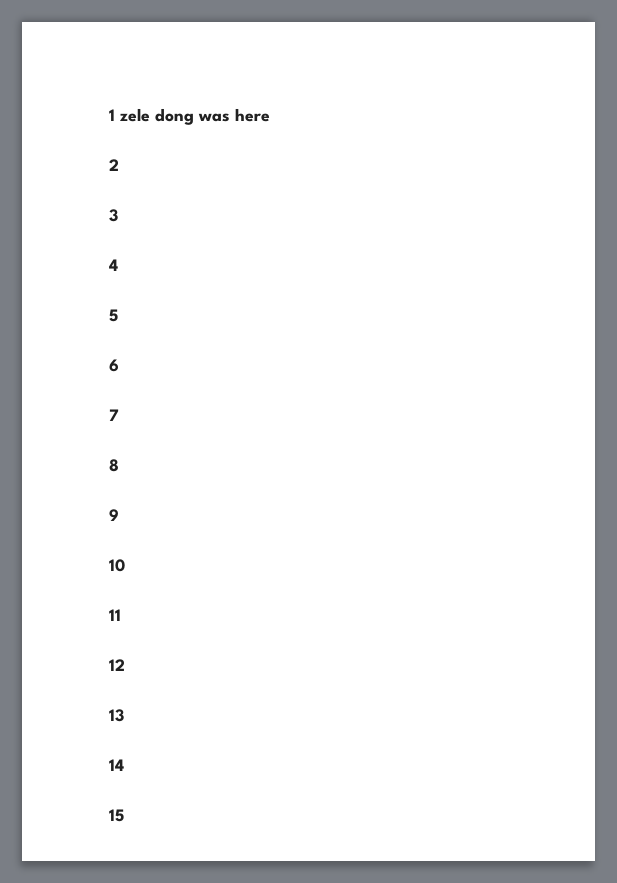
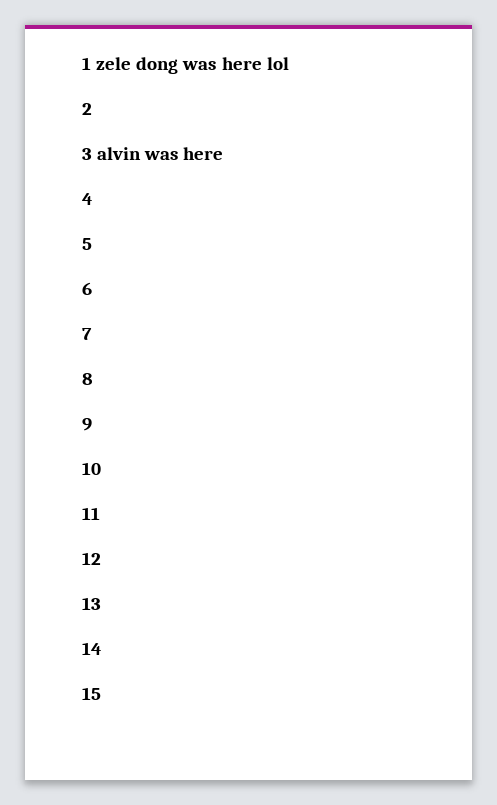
(270, 115) none -> [266,57,289,70] lol
(118, 215) none -> [97,147,224,160] alvin was here

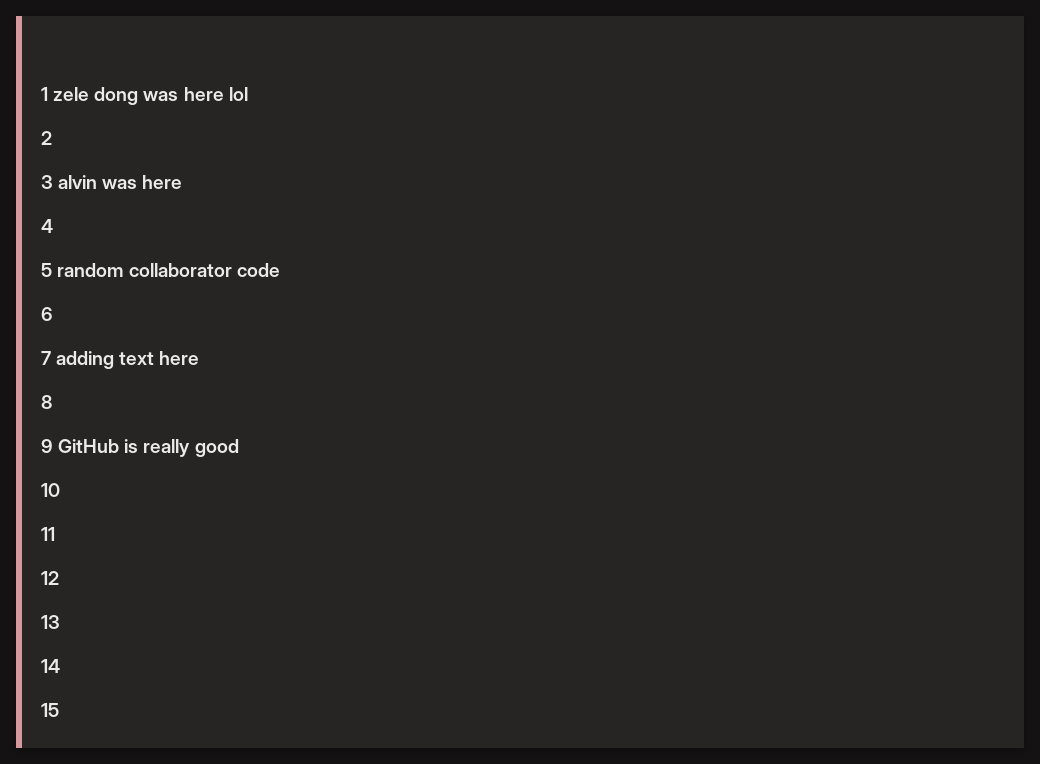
(92, 244) none -> [57,263,281,277] random collaborator code
(92, 334) none -> [56,351,200,369] adding text here
(92, 424) none -> [58,439,239,457] GitHub is really good

